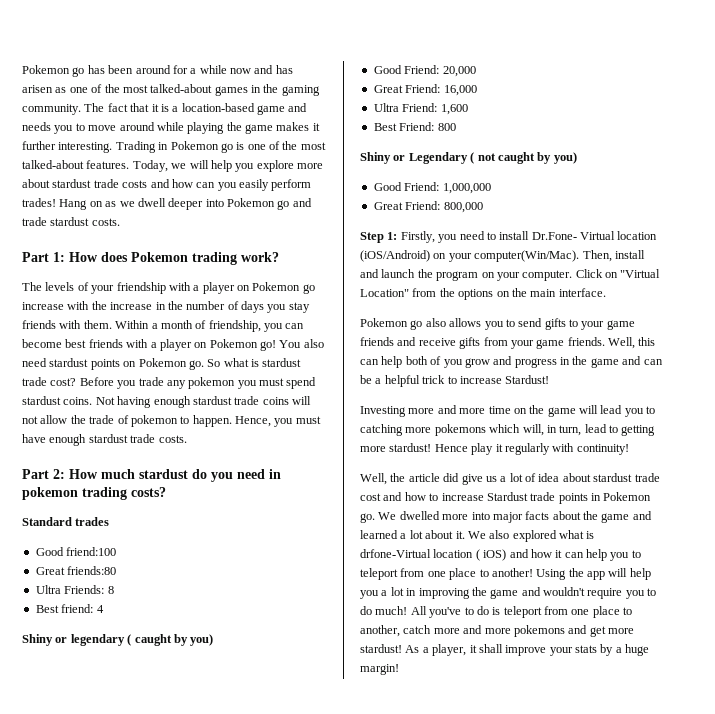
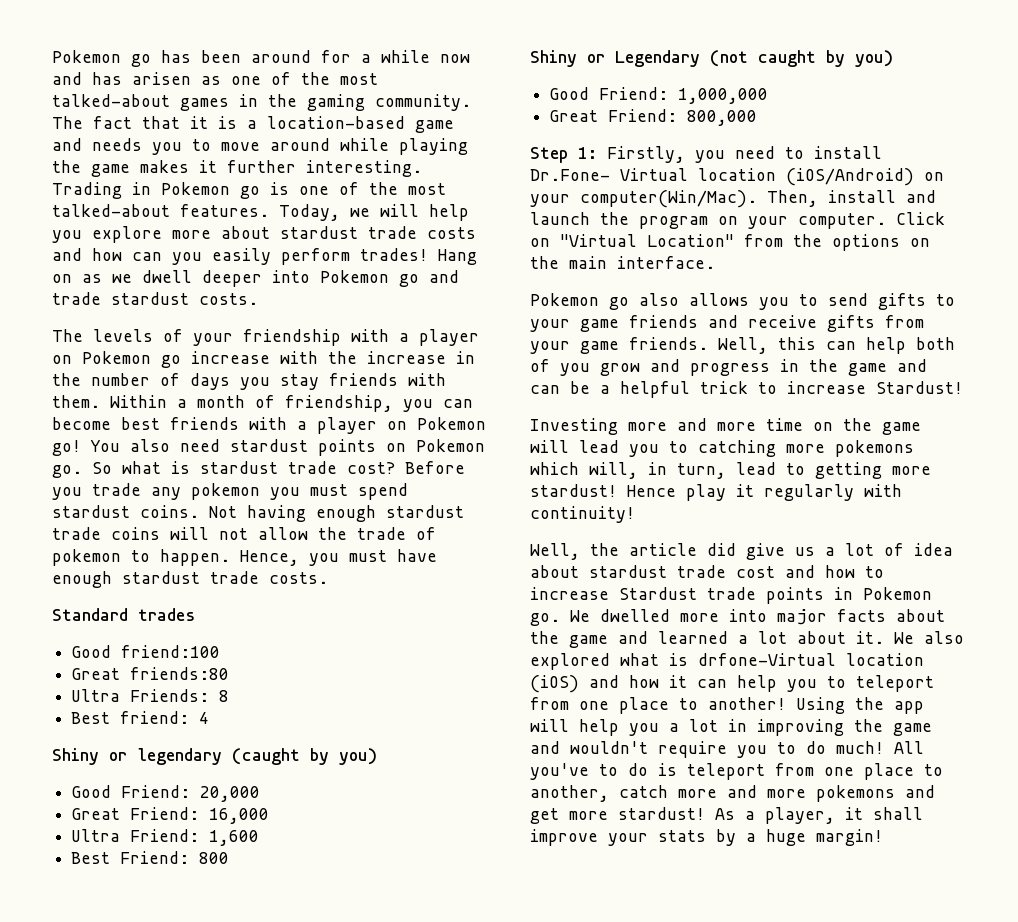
[22,252,279,265] // Part 1: How does Pokemon trading work? -> (258, 299) none
[22,469,281,482] [22,487,166,500] // Part 2: How much stardust do you need in pokemon trading costs? -> (328, 578) none
[127,634,172,646] ( caught -> [232,748,300,765] (caught
[470,152,496,164] ( not -> [710,50,748,67] (not
[475,549,507,561] ( iOS) -> [530,675,579,693] (iOS)

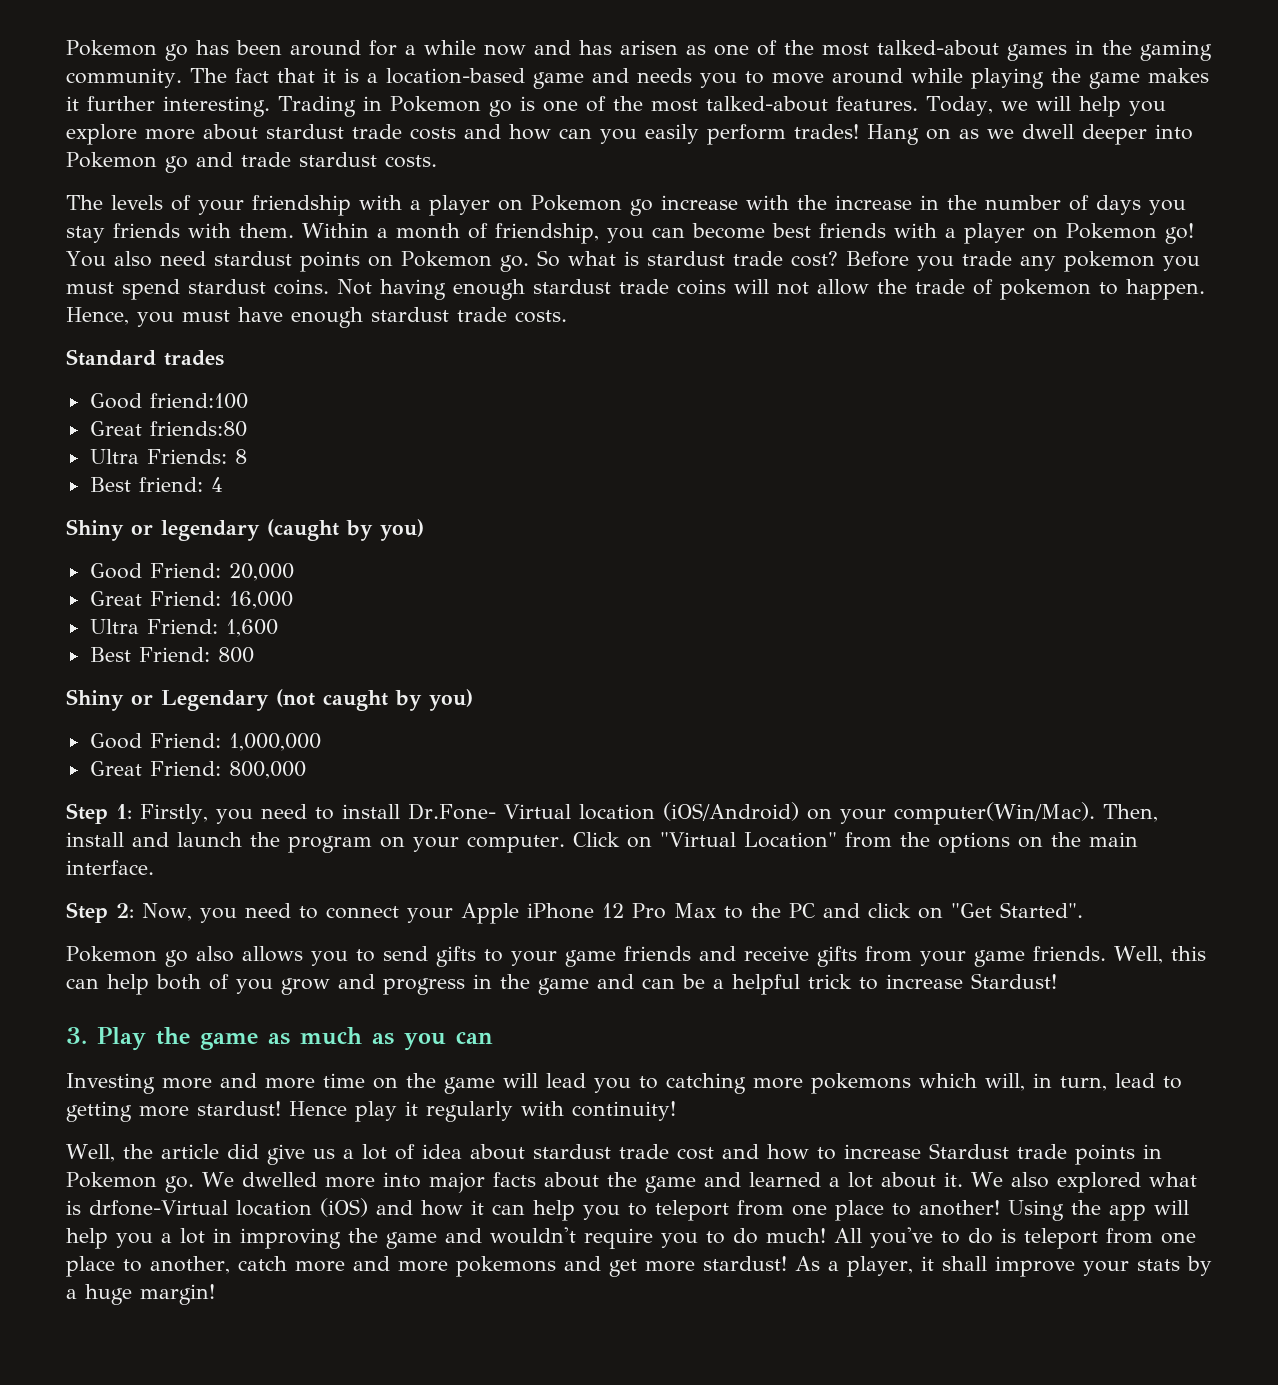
(715, 262) none -> [66,902,1083,924] // Step 2: Now, you need to connect your Apple iPhone 12 Pro Max to the PC and click on "Get Started".
(963, 387) none -> [66,1027,493,1051] // 3. Play the game as much as you can

